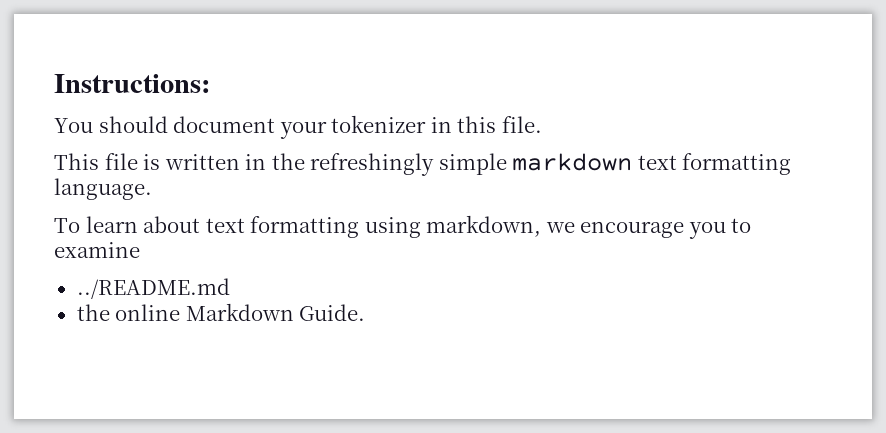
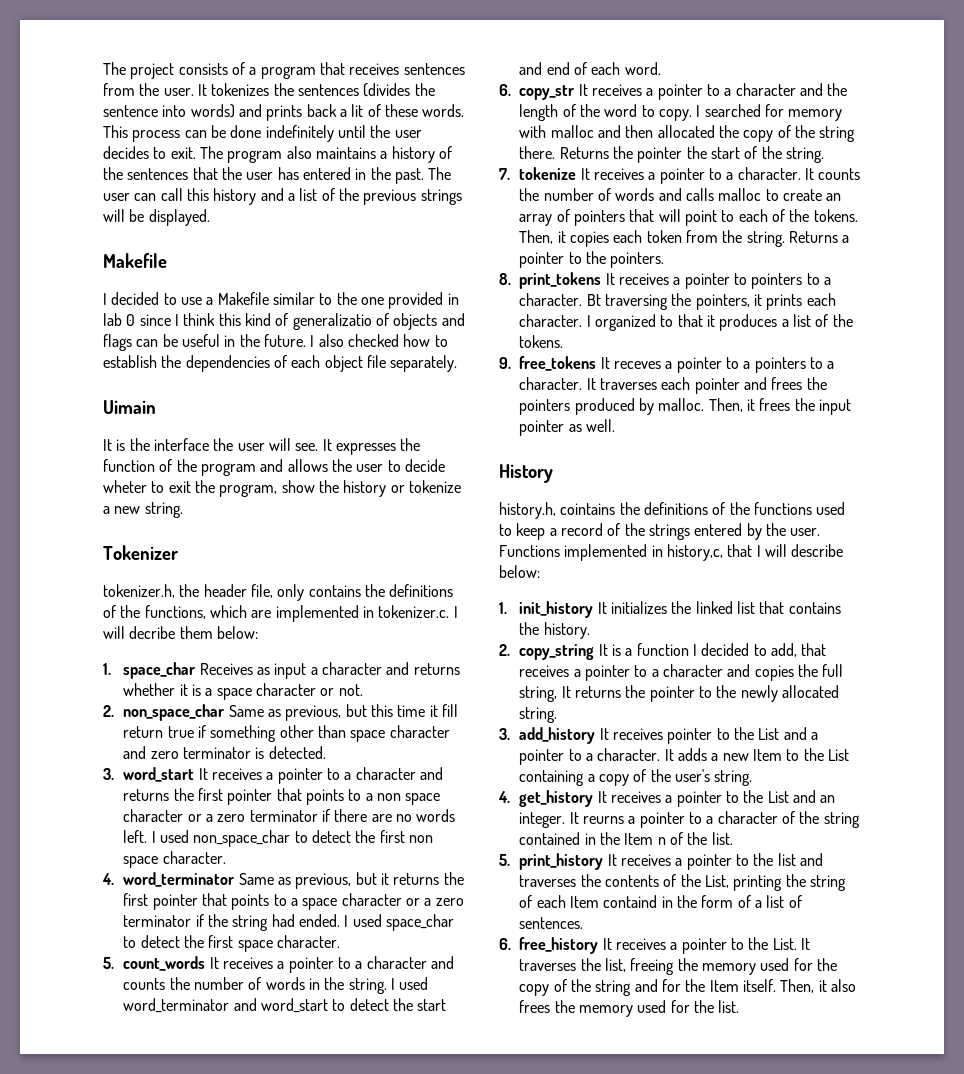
[54,74,210,93] [54,115,542,139] [54,153,792,176] [54,178,152,200] [54,215,752,239] [54,242,140,258] [76,278,230,299] [76,303,366,321] Instructions: // You should document your tokenizer in this file. // This file is written in the refreshingly simple markdown text formatting language. // To learn about text formatting using markdown, we encourage you to examine // ../README.md // the online Markdown Guide. -> [103,62,465,79] [103,83,435,97] [103,104,465,121] [103,125,422,142] [103,146,452,163] [103,167,452,184] [103,188,462,205] [103,209,210,226] [103,253,167,268] [103,292,459,309] [103,313,465,330] [103,334,448,351] [103,355,458,372] [103,400,156,414] [103,438,421,455] [103,459,445,476] [103,480,461,497] [103,502,183,518] [103,545,178,560] [103,584,454,601] [103,605,458,622] [103,626,258,639] [103,662,460,679] [123,683,363,700] [103,704,459,721] [123,725,450,742] [123,746,326,759] [103,767,444,784] [123,788,441,805] [123,809,456,822] [123,830,434,847] [123,851,226,868] [102,872,464,889] [123,893,464,910] [123,914,455,931] [123,935,341,952] [103,956,455,973] [123,977,429,994] [123,998,447,1013] [519,62,661,75] [499,83,848,100] [519,104,843,121] [519,125,856,142] [519,146,825,163] [499,167,861,184] [519,188,842,201] [519,209,858,226] [519,230,850,247] [519,251,665,268] [499,272,832,289] [519,293,836,310] [519,314,853,331] [519,335,564,348] [499,356,835,373] [519,377,827,394] [519,398,852,415] [519,419,616,436] [499,464,553,483] [499,502,846,519] [499,523,821,540] [499,544,844,561] [499,565,540,578] [499,601,841,618] [519,622,590,639] [499,643,827,660] [519,664,844,681] [519,685,840,702] [519,707,558,723] [499,727,819,744] [519,748,850,765] [519,769,753,786] [498,790,836,807] [519,811,860,828] [519,832,733,845] [499,853,824,870] [519,874,847,891] [519,895,802,908] [519,917,584,929] [499,937,811,954] [519,958,838,975] [519,979,857,996] [519,1000,740,1017] The project consists of a program that receives sentences from the user. It tokenizes the sentences (divides the sentence into words) and prints back a lit of these words. This process can be done indefinitely until the user decides to exit. The program also maintains a history of the sentences that the user has entered in the past. The user can call this history and a list of the previous strings will be displayed. // Makefile // I decided to use a Makefile similar to the one provided in lab 0 since I think this kind of generalizatio of objects and flags can be useful in the future. I also checked how to establish the dependencies of each object file separately. // Uimain // It is the interface the user will see. It expresses the function of the program and allows the user to decide wheter to exit the program, show the history or tokenize a new string. // Tokenizer // tokenizer.h, the header file, only contains the definitions of the functions, which are implemented in tokenizer.c. I will decribe them below: // 1. space_char Receives as input a character and returns whether it is a space character or not. // 2. non_space_char Same as previous, but this time it fill return true if something other than space character and zero terminator is detected. // 3. word_start It receives a pointer to a character and returns the first pointer that points to a non space character or a zero terminator if there are no words left. I used non_space_char to detect the first non space character. // 4. word_terminator Same as previous, but it returns the first pointer that points to a space character or a zero terminator if the string had ended. I used space_char to detect the first space character. // 5. count_words It receives a pointer to a character and counts the number of words in the string. I used word_terminator and word_start to detect the start and end of each word. // 6. copy_str It receives a pointer to a character and the length of the word to copy. I searched for memory with malloc and then allocated the copy of the string there. Returns the pointer the start of the string. // 7. tokenize It receives a pointer to a character. It counts the number of words and calls malloc to create an array of pointers that will point to each of the tokens. Then, it copies each token from the string. Returns a pointer to the pointers. // 8. print_tokens It receives a pointer to pointers to a character. Bt traversing the pointers, it prints each character. I organized to that it produces a list of the tokens. // 9. free_tokens It receves a pointer to a pointers to a character. It traverses each pointer and frees the pointers produced by malloc. Then, it frees the input pointer as well. // History // history.h, cointains the definitions of the functions used to keep a record of the strings entered by the user. Functions implemented in history,c, that I will describe below: // 1. init_history It initializes the linked list that contains the history. // 2. copy_string It is a function I decided to add, that receives a pointer to a character and copies the full string, It returns the pointer to the newly allocated string. // 3. add_history It receives pointer to the List and a pointer to a character. It adds a new Item to the List containing a copy of the user's string. // 4. get_history It receives a pointer to the List and an integer. It reurns a pointer to a character of the string contained in the Item n of the list. // 5. print_history It receives a pointer to the list and traverses the contents of the List, printing the string of each Item containd in the form of a list of sentences. // 6. free_history It receives a pointer to the List. It traverses the list, freeing the memory used for the copy of the string and for the Item itself. Then, it also frees the memory used for the list.

